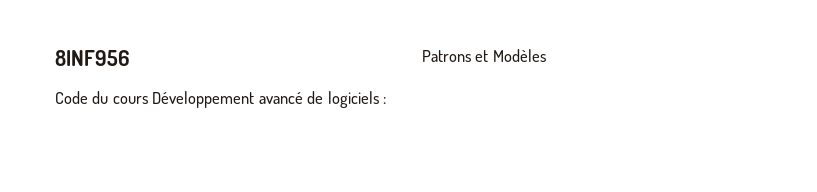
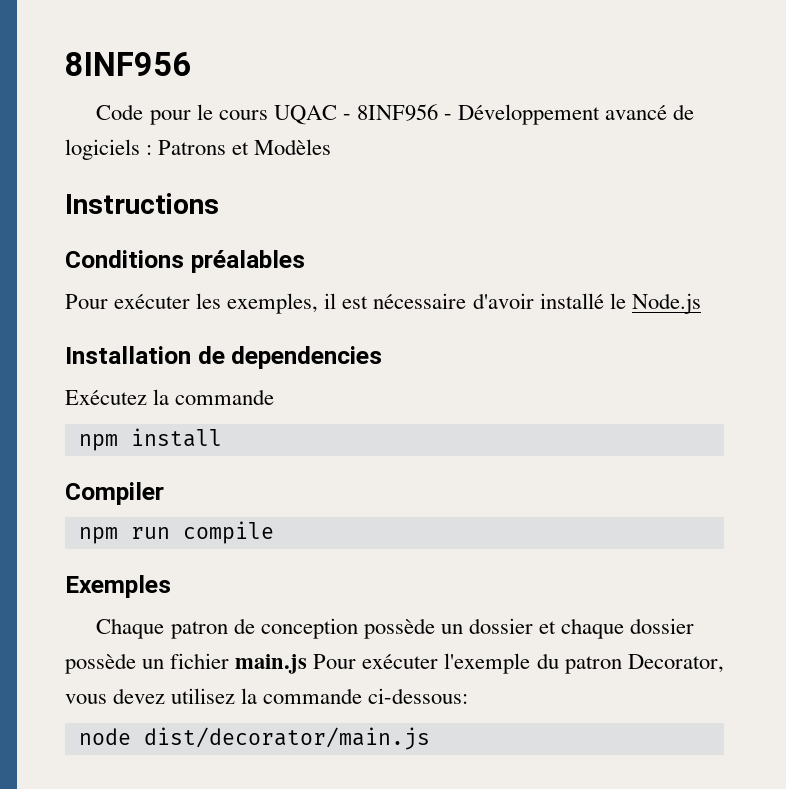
[92,91,148,104] du cours -> [149,104,452,125] pour le cours UQAC - 8INF956 -
(546, 55) none -> [65,193,219,214] [65,250,305,273] [65,293,701,314] [65,346,383,369] [65,389,275,405] [78,428,222,451] [65,482,164,505] [78,521,274,544] [65,575,171,598] [96,618,695,639] [65,653,724,674] [65,688,469,704] [78,727,430,750] // Instructions // Conditions préalables // Pour exécuter les exemples, il est nécessaire d'avoir installé le Node.js // Installation de dependencies // Exécutez la commande // npm install // Compiler // npm run compile // Exemples // Chaque patron de conception possède un dossier et chaque dossier possède un fichier main.js Pour exécuter l'exemple du patron Decorator, vous devez utilisez la commande ci-dessous: // node dist/decorator/main.js

